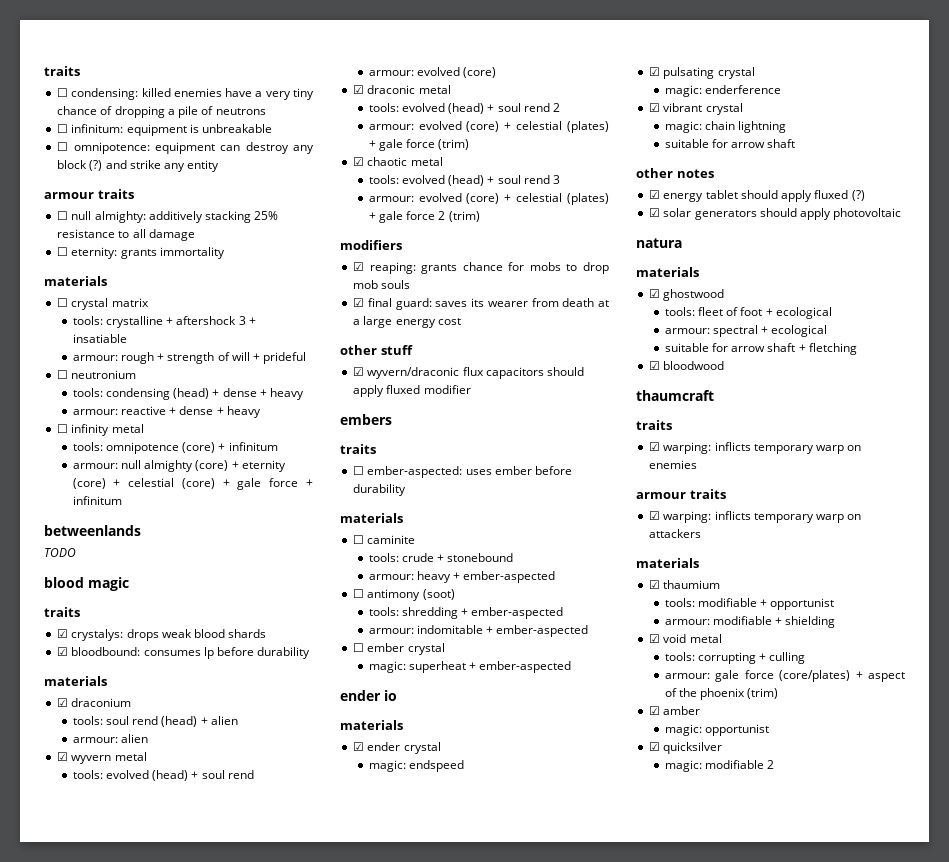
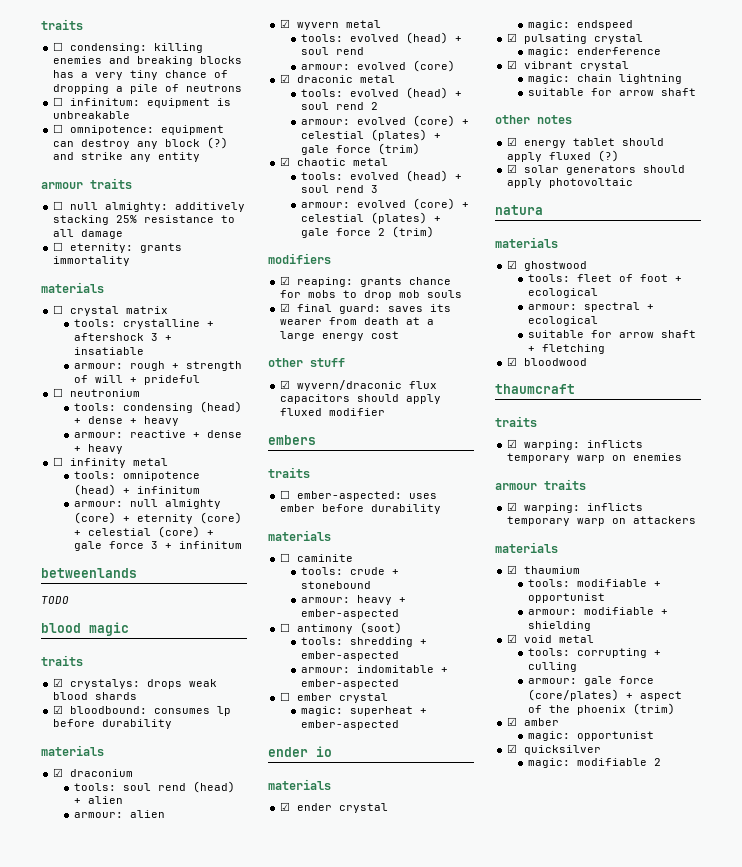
[141,88,253,97] killed enemies have -> [154,43,204,53] [53,56,243,66] [53,70,75,78] killing enemies and breaking blocks has
[182,442,216,453] (core) -> [73,484,116,496] (head)
(299, 482) none -> [150,541,158,549] 3

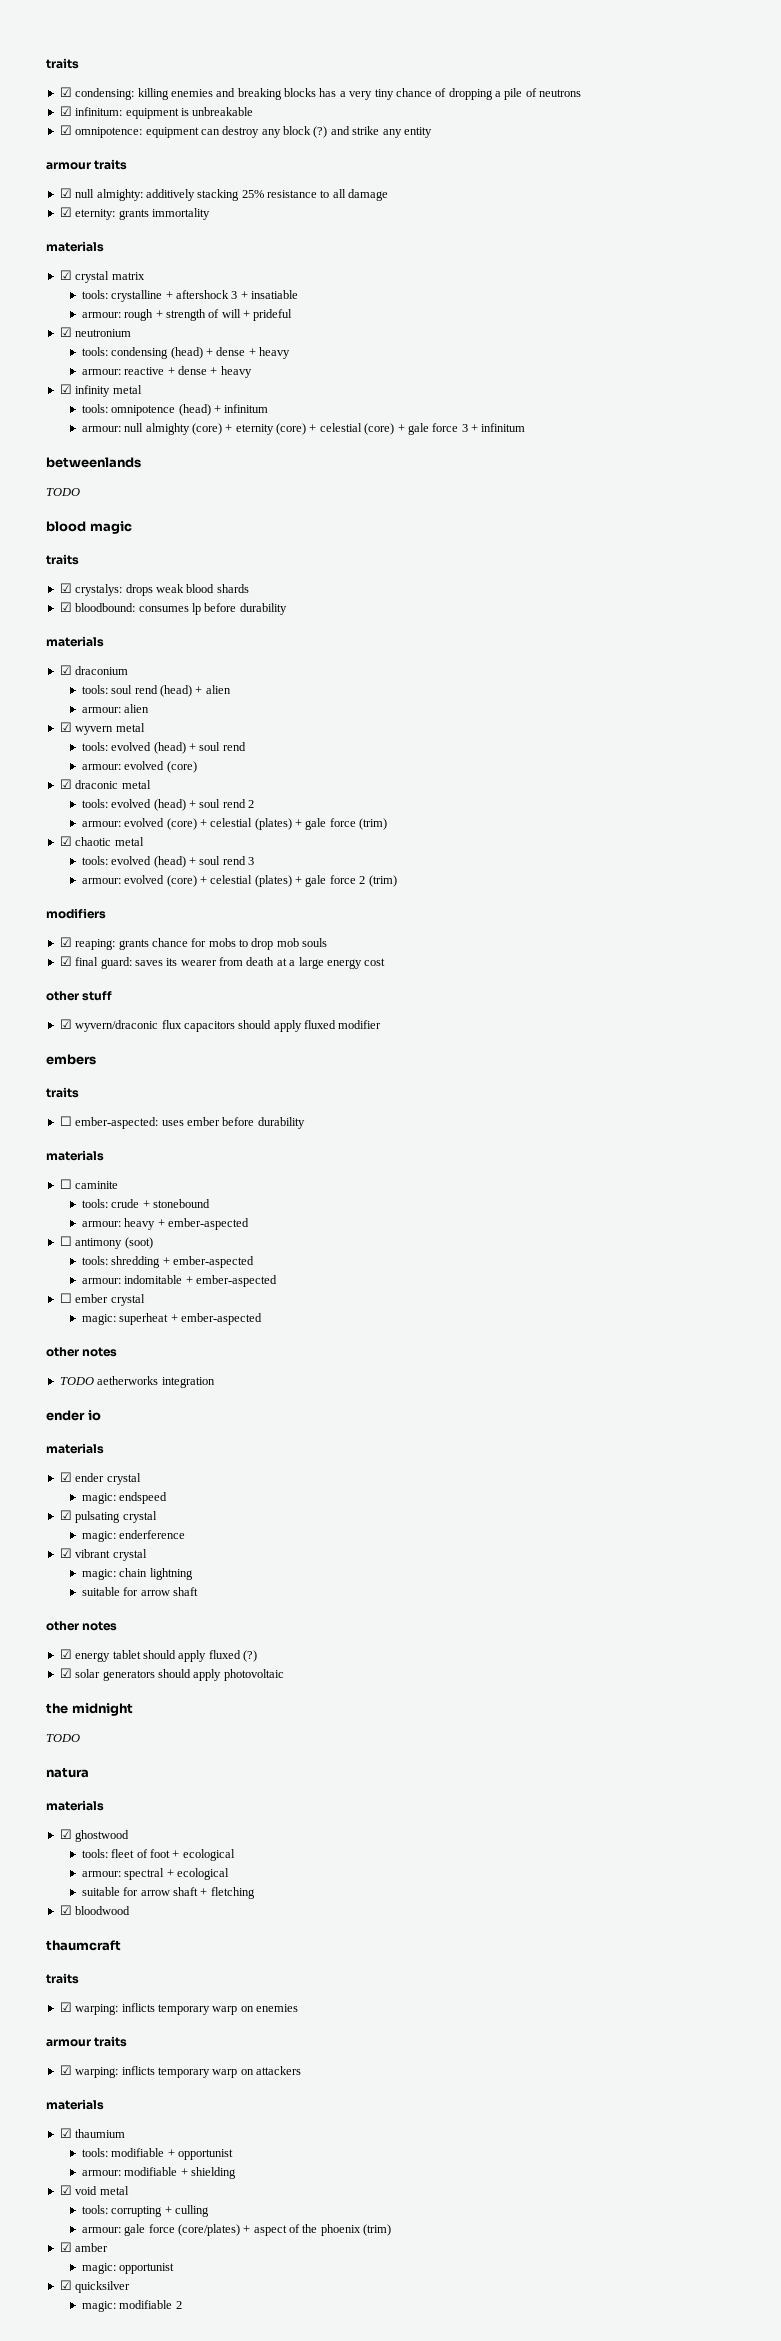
[41,19,83,30] [53,42,64,51] traits // ☐ -> [46,58,79,69] [59,87,72,97] traits // ☑
[53,97,64,106] ☐ -> [59,106,72,116] ☑
[53,124,64,133] ☐ -> [59,125,72,135] ☑
[53,201,64,210] ☐ -> [59,188,72,198] ☑
[53,242,64,251] ☐ -> [59,207,72,217] ☑
[53,305,64,314] ☐ -> [59,270,72,280] ☑
[53,388,64,397] ☐ -> [59,327,72,337] ☑
[53,457,64,466] ☐ -> [59,384,72,394] ☑
(399, 725) none -> [46,1347,118,1357] [59,1376,215,1388] // other notes // TODO aetherworks integration
(634, 183) none -> [46,1703,133,1716] [46,1734,80,1742] // the midnight // TODO

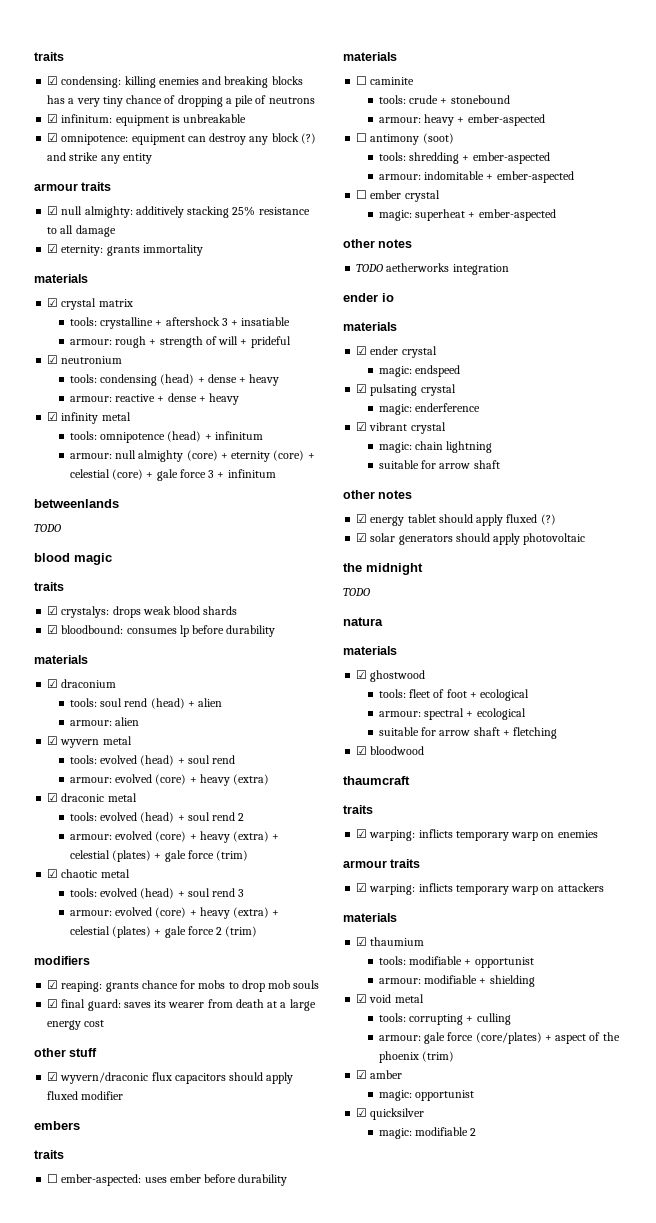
(197, 767) none -> [189,774,270,786] + heavy (extra)
(207, 823) none -> [199,831,280,843] heavy (extra) +
(207, 880) none -> [199,907,280,919] heavy (extra) +

